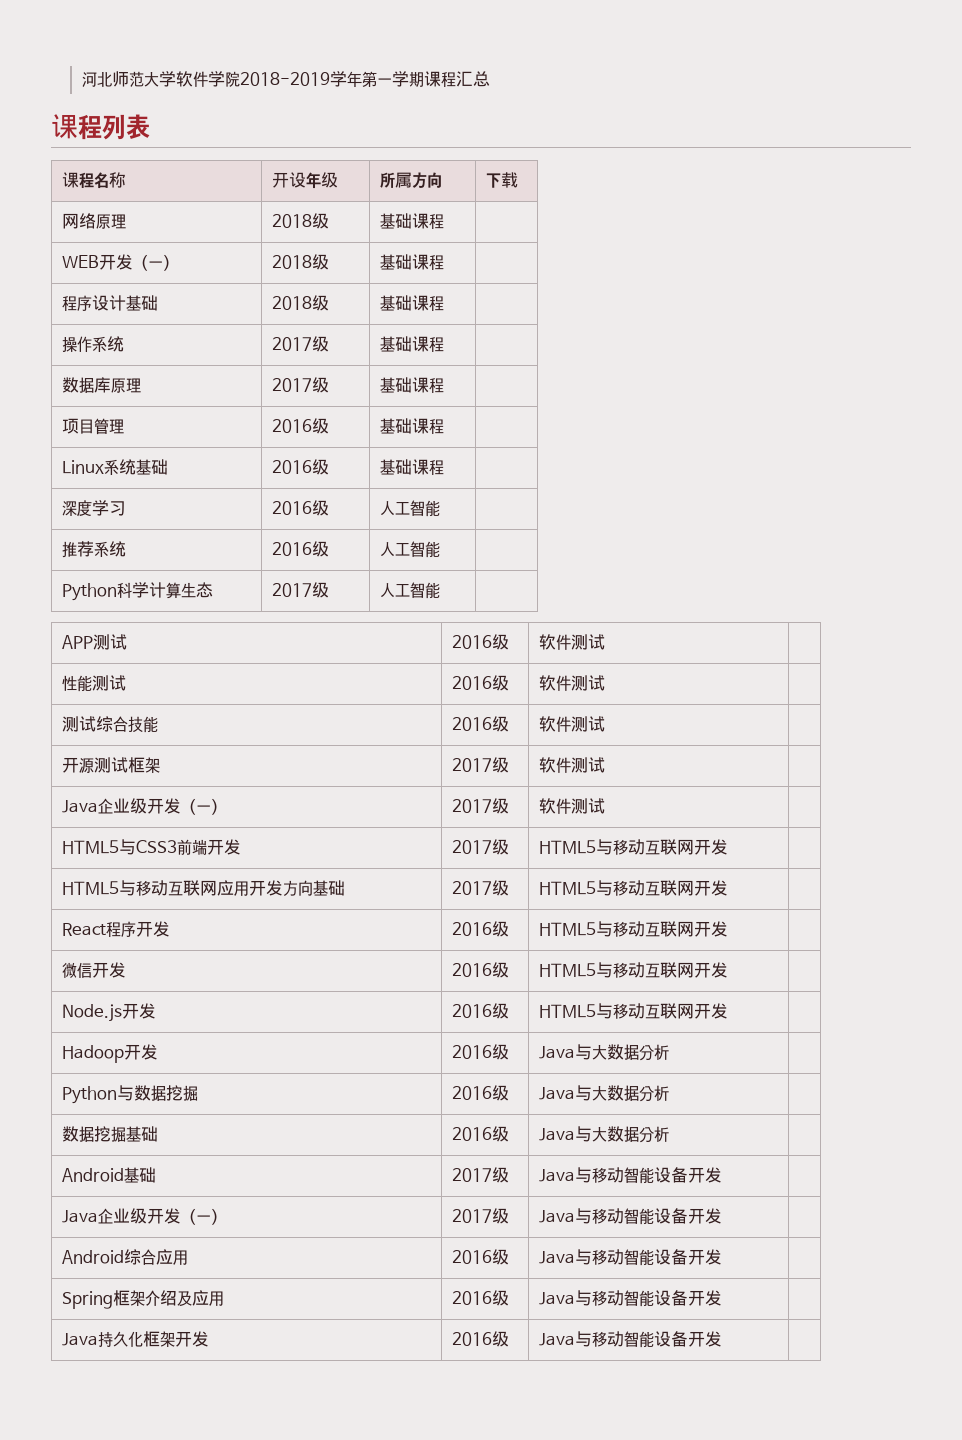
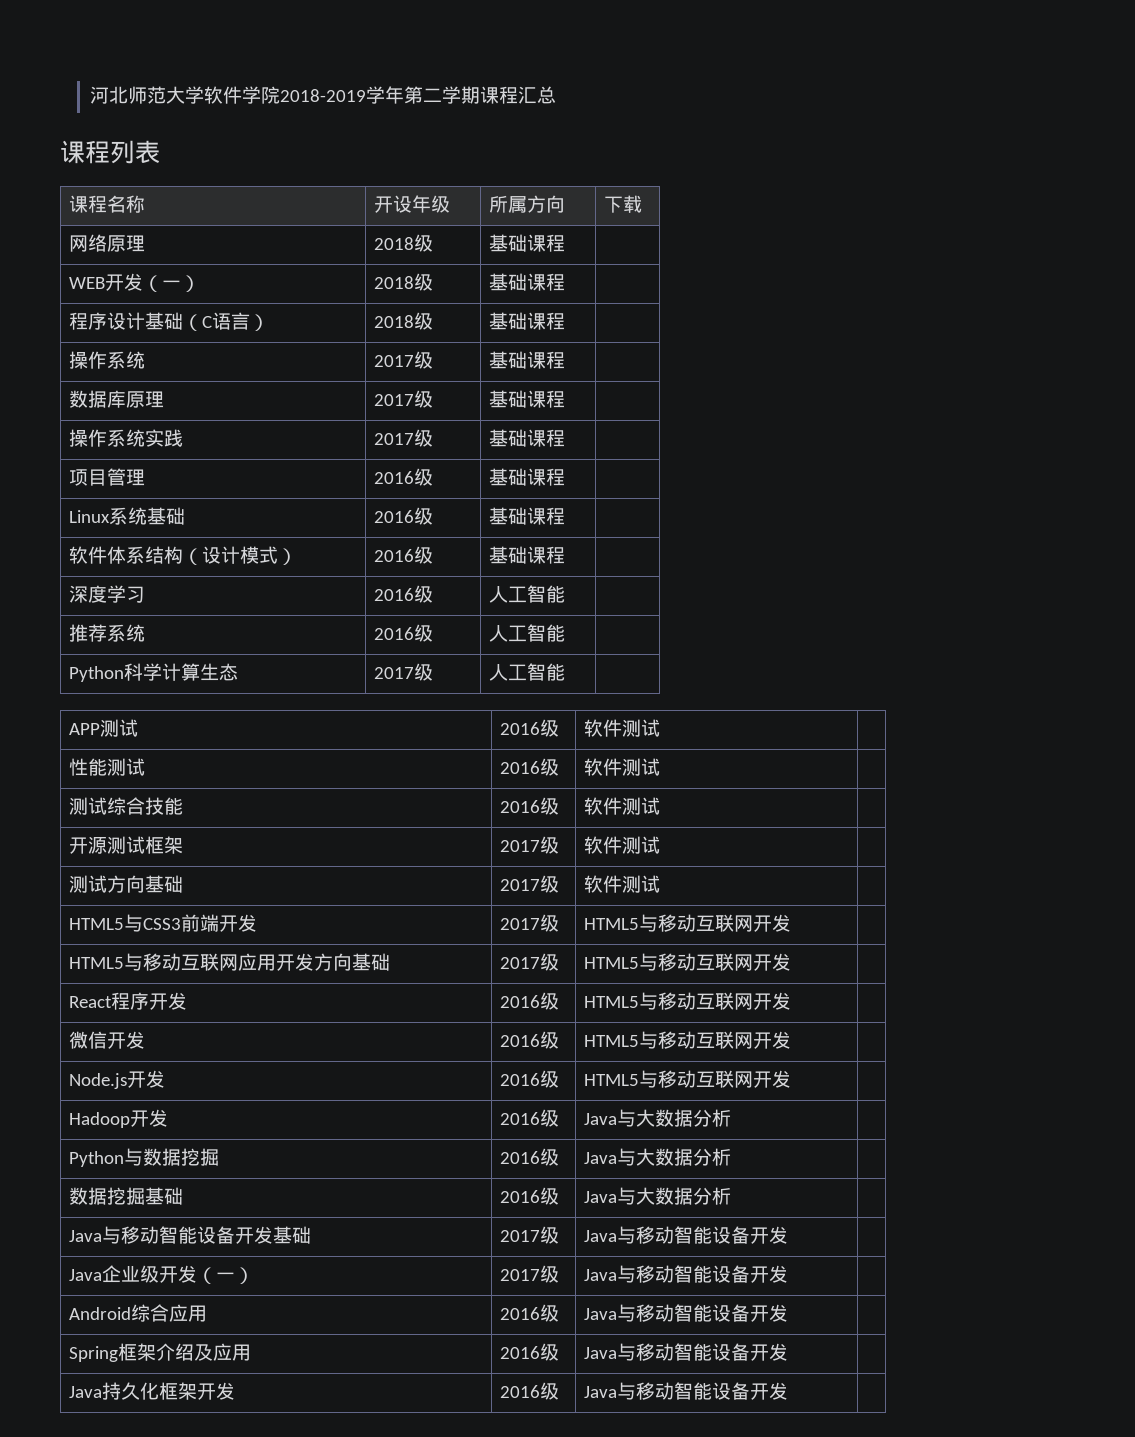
[376,78,392,85] 一 -> [423,88,443,102] 二
(159, 303) none -> [183,312,270,331] （C语言）
(445, 385) none -> [69,429,184,447] [374,429,434,447] [489,429,566,447] // 操作系统实践 | 2017级 | 基础课程 |
(445, 467) none -> [69,546,298,565] [374,546,434,564] [489,546,566,564] // 软件体系结构（设计模式） | 2016级 | 基础课程 |
[62,798,227,815] Java企业级开发（一） -> [69,875,184,893] 测试方向基础
[62,1168,125,1182] Android -> [69,1226,274,1244] Java与移动智能设备开发

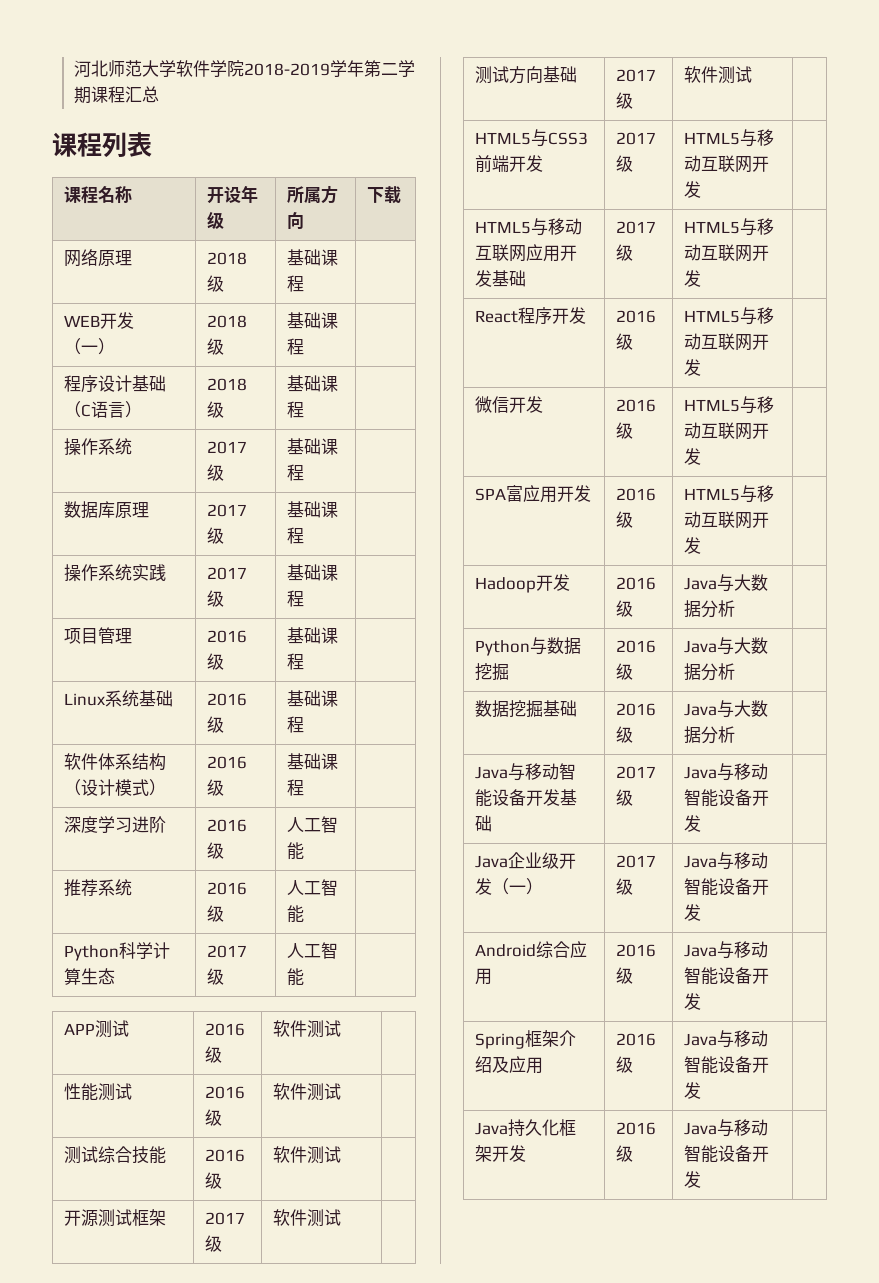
(146, 594) none -> [132,816,167,833] 进阶
[314,953,353,971] 方向 -> (493, 278) none
[69,1073,128,1089] Node.js -> [475,485,558,503] SPA富应用

